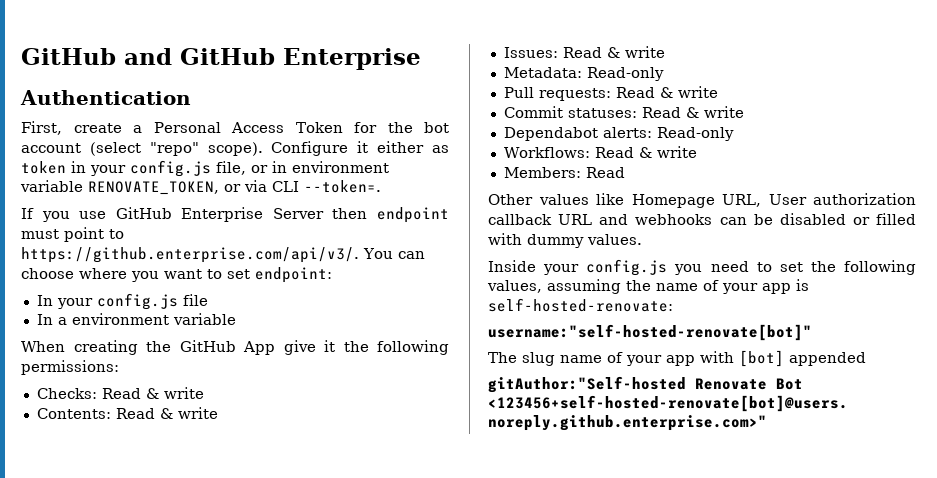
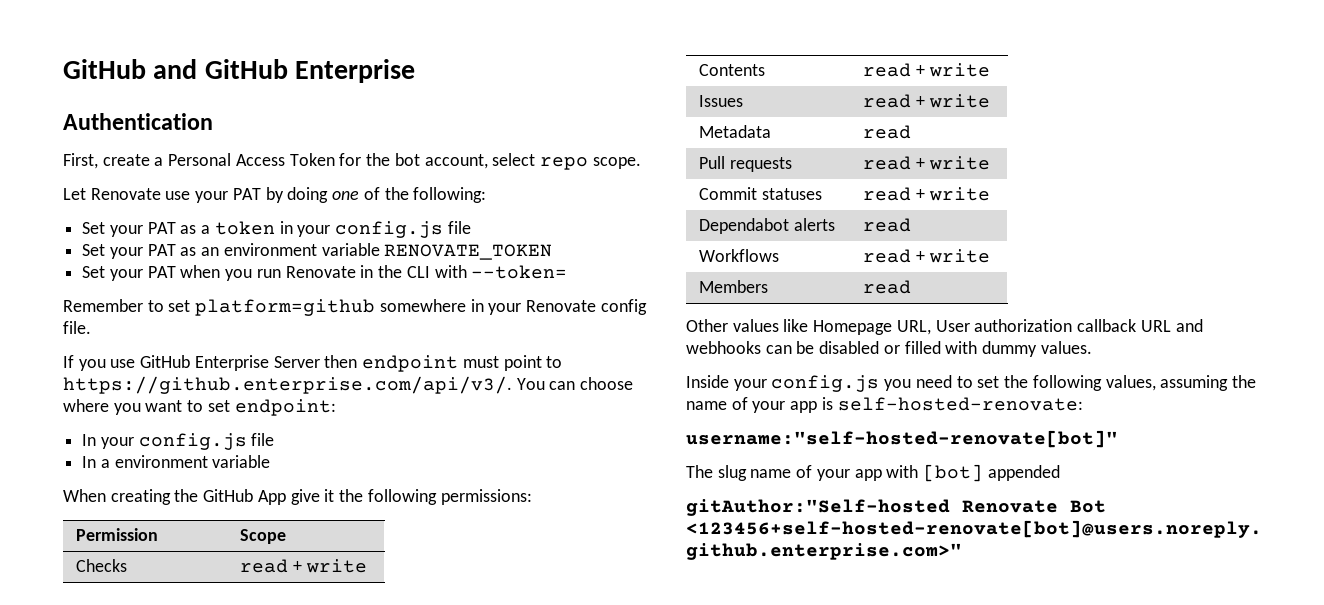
[21,141,449,156] [21,160,389,177] [20,180,381,195] account (select "repo" scope). Configure it either as token in your config.js file, or in environment variable RENOVATE_TOKEN, or via CLI --token=. -> [424,153,641,170] [63,187,487,203] [82,221,471,238] [82,243,553,260] [82,265,568,281] [63,299,647,316] [63,321,91,334] account, select repo scope. // Let Renovate use your PAT by doing one of the following: // Set your PAT as a token in your config.js file // Set your PAT as an environment variable RENOVATE_TOKEN // Set your PAT when you run Renovate in the CLI with --token= // Remember to set platform=github somewhere in your Renovate config file.
[36,387,204,399] [36,407,218,419] [503,46,665,58] [503,67,664,81] [503,86,718,101] [503,106,744,118] [503,127,734,141] [503,146,697,158] [503,167,625,178] // Checks: Read & write // Contents: Read & write // Issues: Read & write // Metadata: Read-only // Pull requests: Read & write // Commit statuses: Read & write // Dependabot alerts: Read-only // Workflows: Read & write // Members: Read -> [76,528,159,541] [240,529,287,544] [76,559,128,572] [240,559,367,573] [699,64,766,76] [863,63,990,77] [699,95,744,107] [863,94,990,108] [699,125,772,138] [863,125,912,139] [699,156,793,172] [863,156,990,170] [699,187,823,200] [863,187,990,201] [699,218,836,234] [863,218,912,232] [699,249,780,262] [863,249,990,263] [699,280,769,293] [863,280,912,294] // Permission | Scope // Checks | read + write // Contents | read + write // Issues | read + write // Metadata | read // Pull requests | read + write // Commit statuses | read + write // Dependabot alerts | read // Workflows | read + write // Members | read

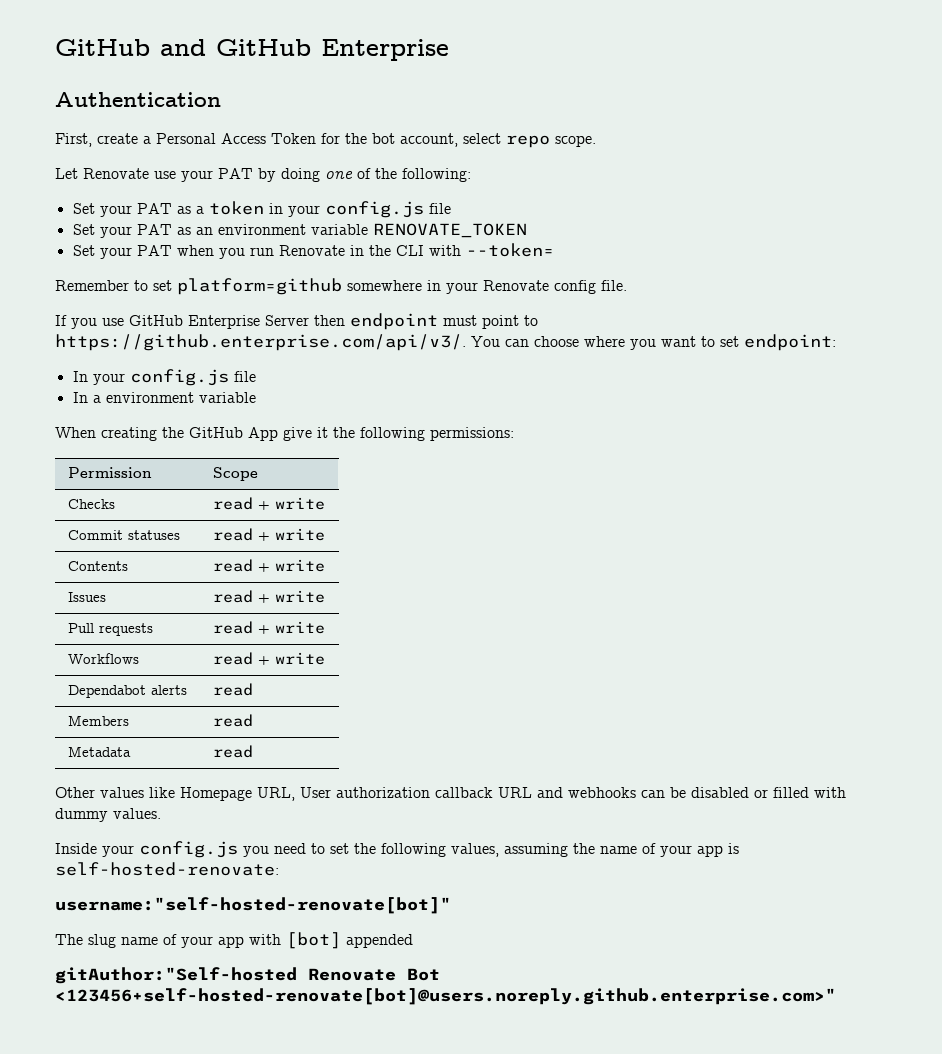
(367, 566) none -> [67,530,180,540] [212,528,325,541] // Commit statuses | read + write
[699,125,772,138] [863,125,912,139] // Metadata | read -> (325, 596) none
[699,187,823,200] Commit statuses -> [67,653,139,664] Workflows
[699,249,780,262] [863,249,990,263] [699,280,769,293] Workflows | read + write // Members -> [67,715,129,726] [212,714,253,727] [67,746,131,757] Members | read // Metadata

